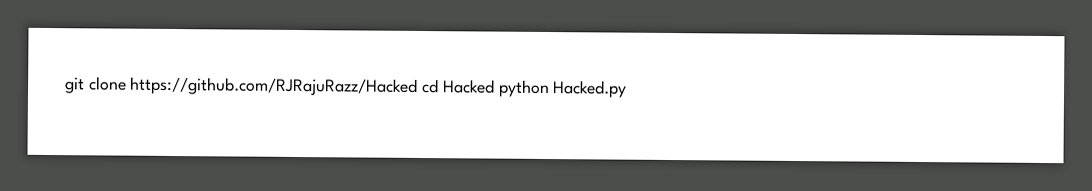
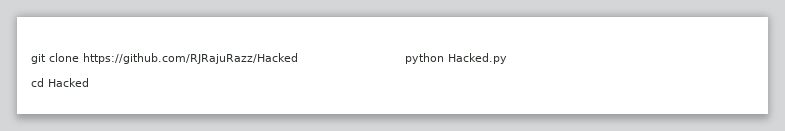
(419, 86) none -> (298, 58) //
(495, 86) none -> (89, 82) //

